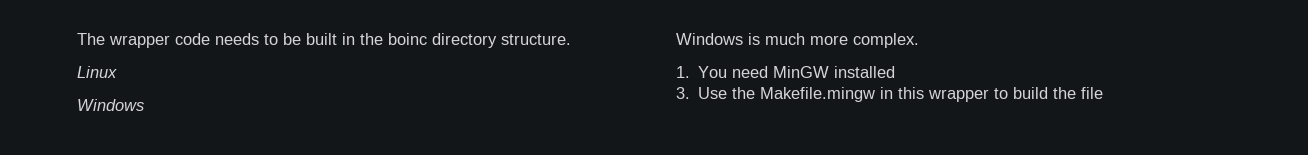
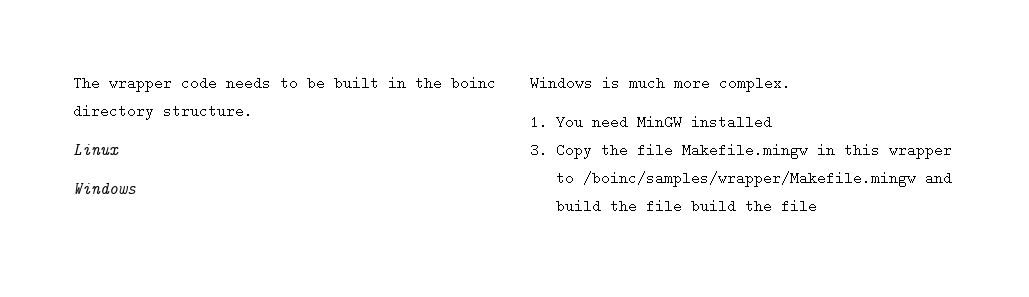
[698,87,756,99] Use the -> [556,143,674,159] Copy the file
[1013,87,1104,99] build the file -> [583,171,953,187] [556,199,818,213] /boinc/samples/wrapper/Makefile.mingw and build the file build the file

